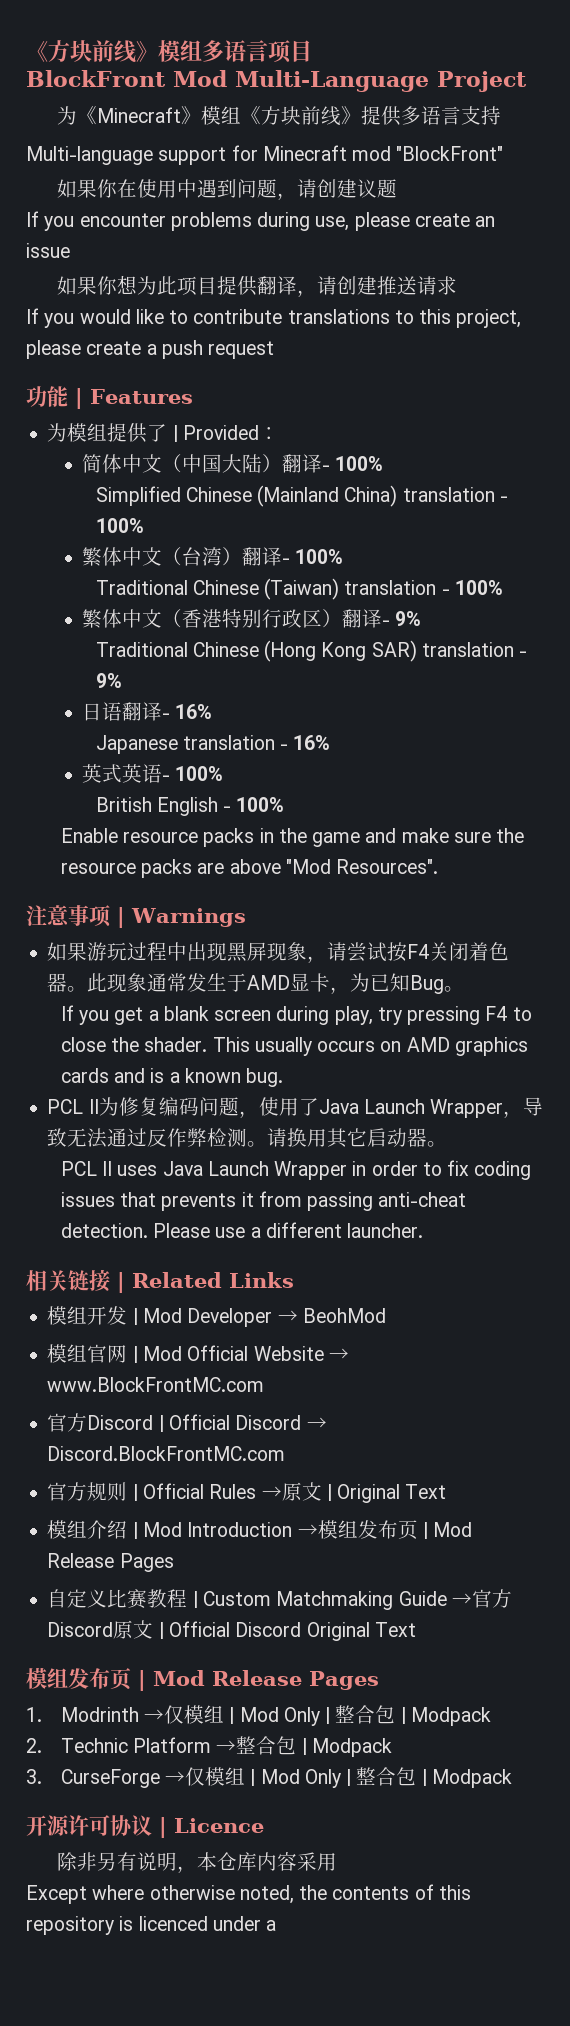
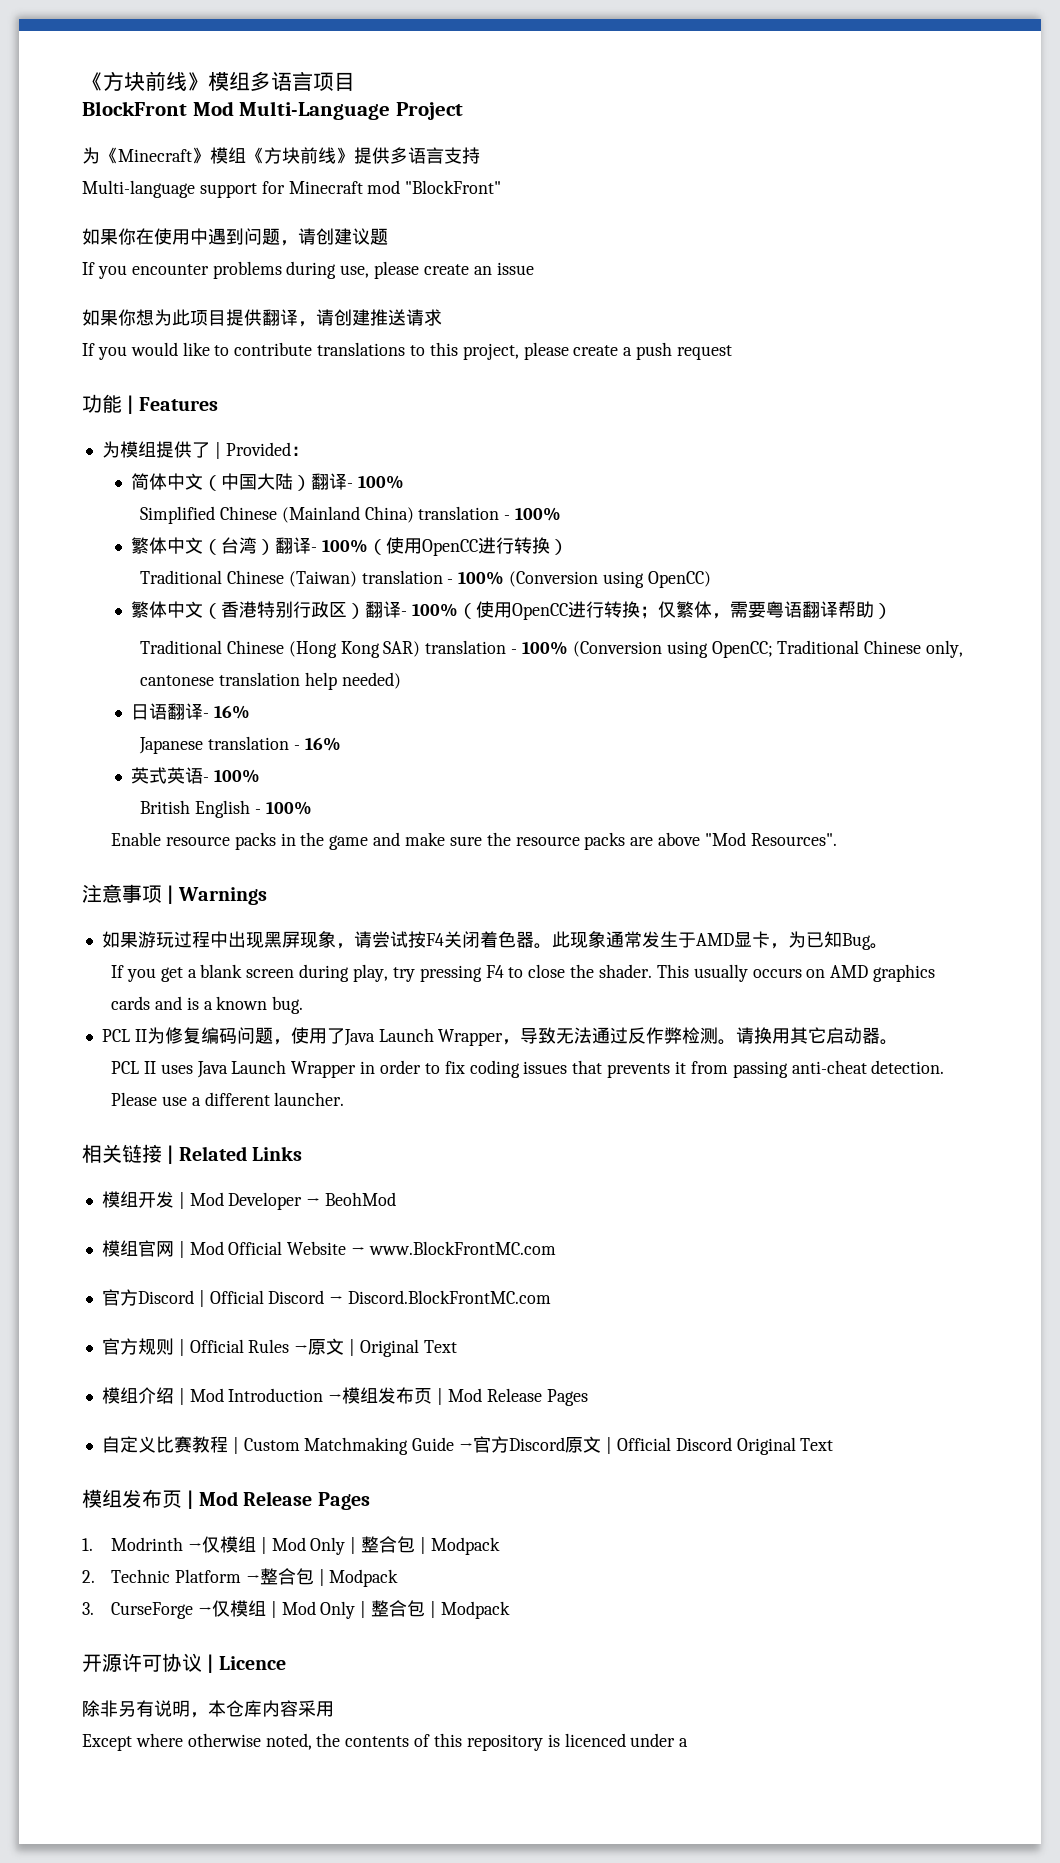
(344, 556) none -> [367,537,568,556] （使用OpenCC进行转换）
(503, 587) none -> [509,571,711,588] (Conversion using OpenCC)
[395,611,422,626] 9% -> [411,601,892,620] 100%（使用OpenCC进行转换；仅繁体，需要粤语翻译帮助）
[95,673,122,688] 9% -> [521,640,964,658] [139,672,401,690] 100% (Conversion using OpenCC; Traditional Chinese only, cantonese translation help needed)

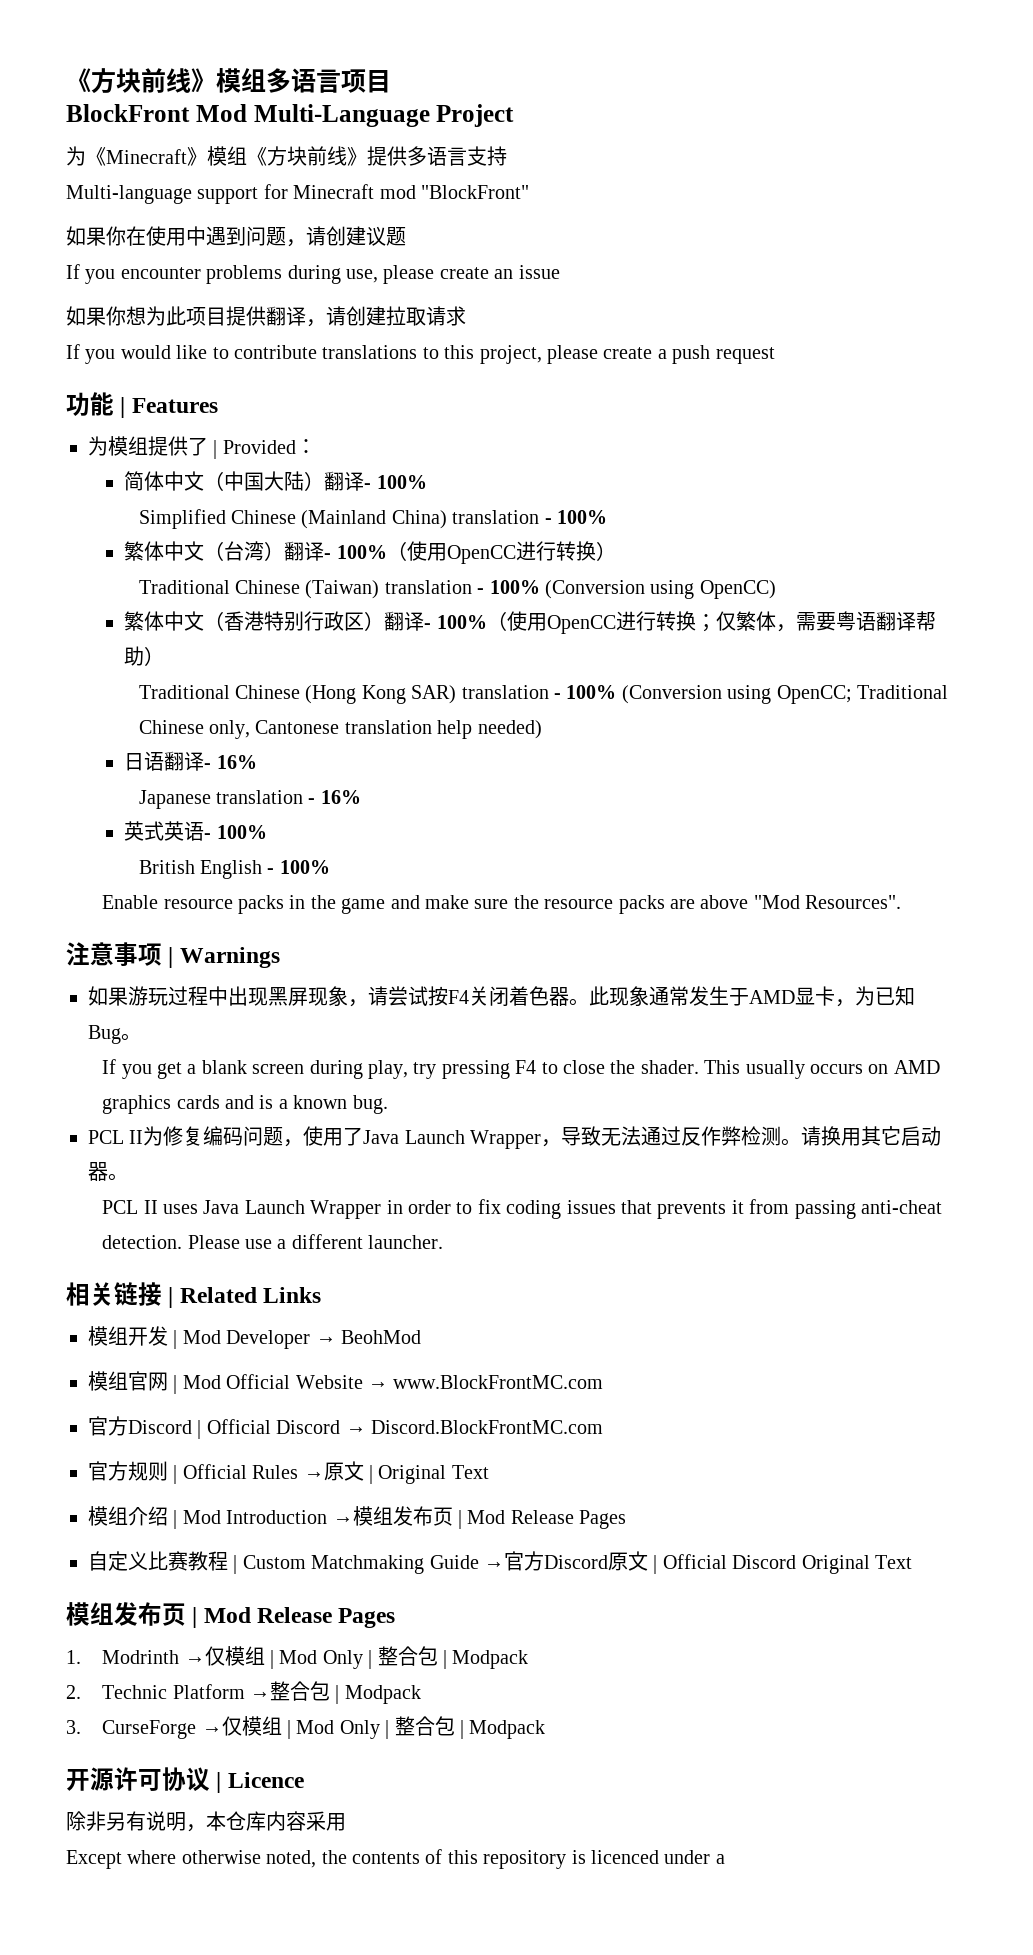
[370,309,406,326] 推送 -> [386,306,426,326] 拉取
[139,675,214,686] cantonese -> [255,720,340,734] Cantonese

